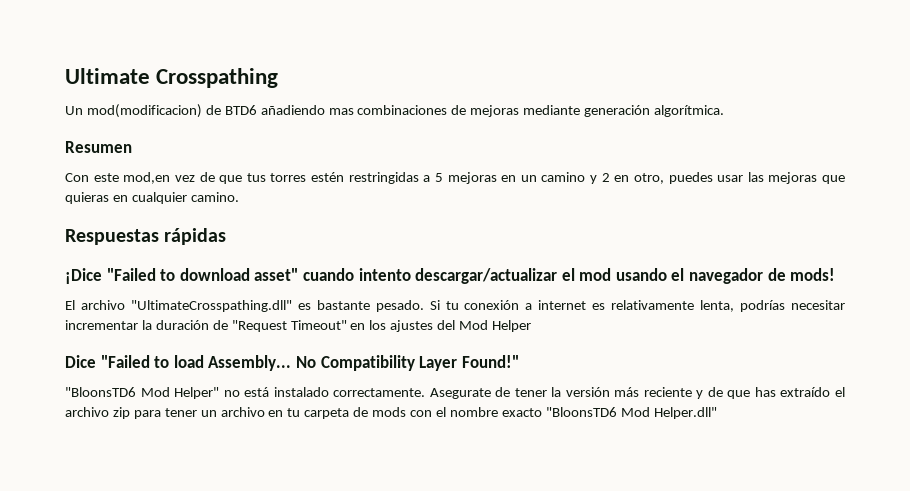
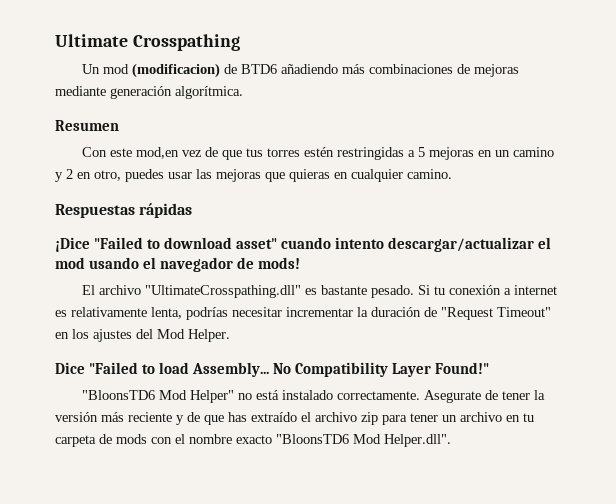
[86,104,202,118] mod(modificacion) -> [102,63,220,78] mod (modificacion)
[328,108,354,115] mas -> [341,64,365,74] más
[492,320,532,332] Helper -> [188,329,230,342] Helper.
[653,407,717,419] Helper.dll" -> [384,434,451,447] Helper.dll".

